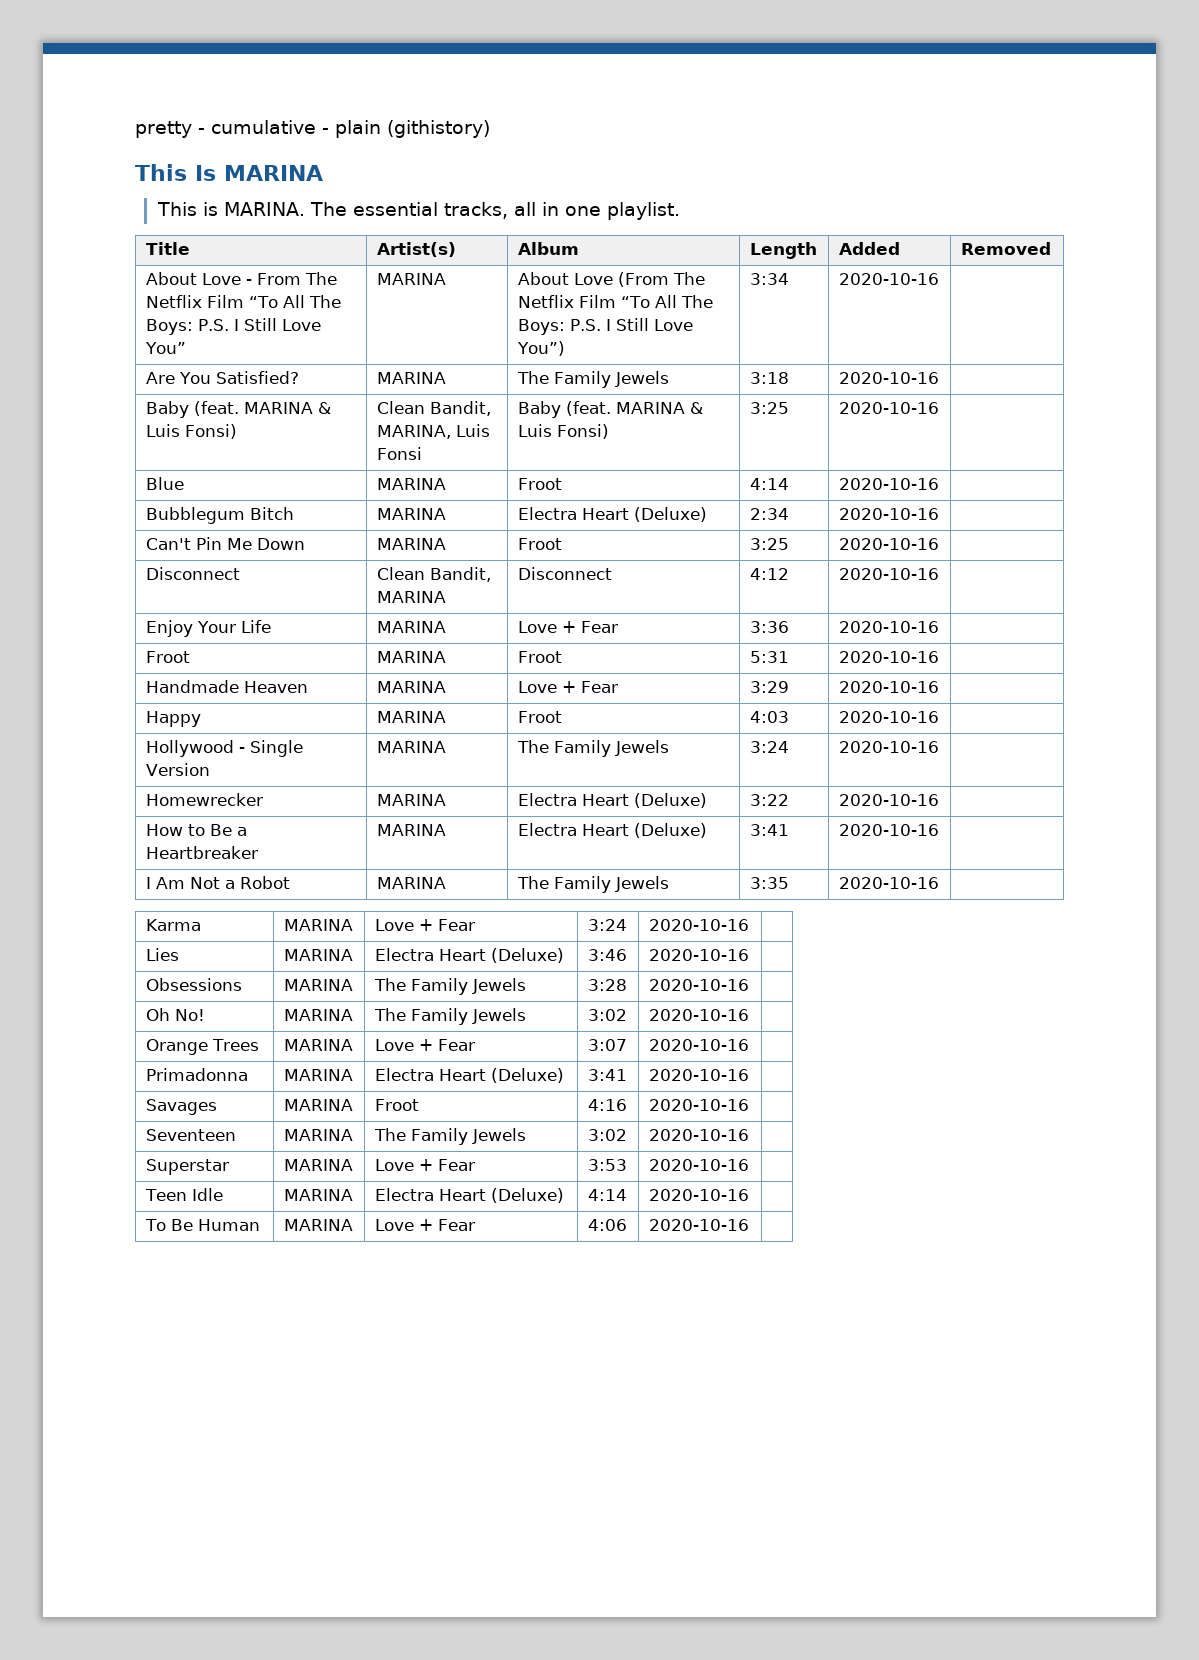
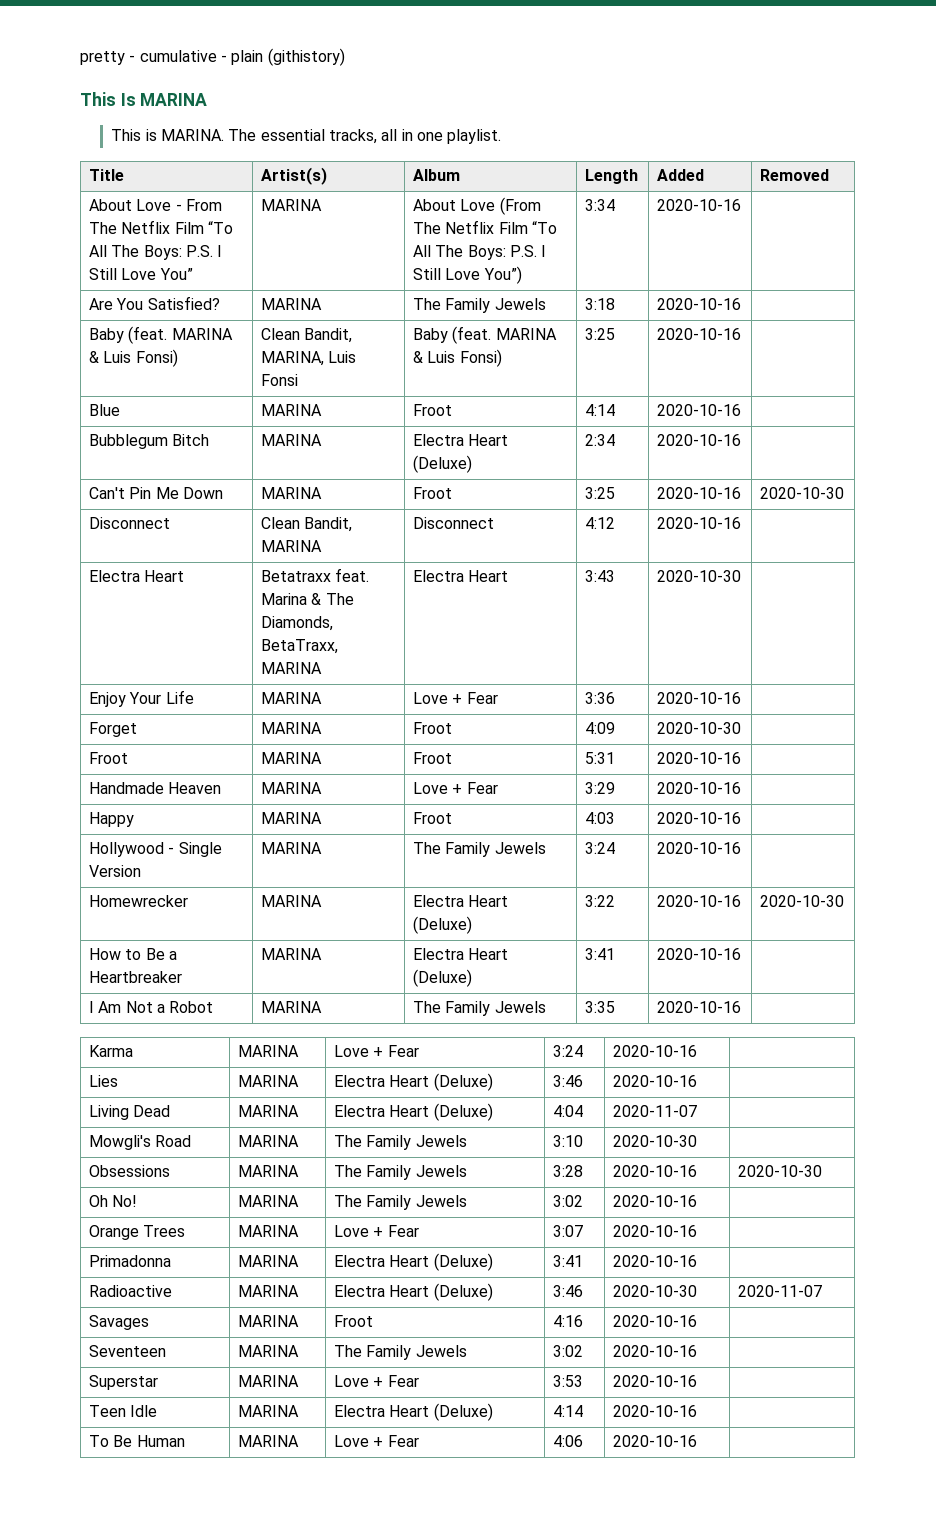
(939, 544) none -> [760,487,845,499] 2020-10-30
(939, 574) none -> [89,570,185,582] [261,568,370,582] [261,593,354,605] [261,616,334,631] [261,639,339,654] [261,662,323,674] [413,570,509,582] [585,570,616,582] [657,570,742,582] // Electra Heart | Betatraxx feat. Marina & The Diamonds, BetaTraxx, MARINA | Electra Heart | 3:43 | 2020-10-30 |
(939, 627) none -> [89,722,138,737] [261,722,323,734] [413,722,453,734] [585,722,616,734] [657,722,742,734] // Forget | MARINA | Froot | 4:09 | 2020-10-30 |
(939, 800) none -> [760,895,845,907] 2020-10-30
(749, 955) none -> [89,1105,171,1120] [238,1105,300,1117] [334,1103,493,1121] [553,1105,584,1117] [613,1105,698,1117] [89,1135,192,1150] [238,1135,300,1147] [334,1135,467,1150] [553,1135,584,1147] [613,1135,698,1147] // Living Dead | MARINA | Electra Heart (Deluxe) | 4:04 | 2020-11-07 | // Mowgli's Road | MARINA | The Family Jewels | 3:10 | 2020-10-30 |
(749, 985) none -> [738,1165,823,1177] 2020-10-30
(749, 1075) none -> [89,1285,173,1297] [238,1285,300,1297] [334,1283,493,1301] [553,1285,584,1297] [613,1285,698,1297] [738,1285,823,1297] // Radioactive | MARINA | Electra Heart (Deluxe) | 3:46 | 2020-10-30 | 2020-11-07

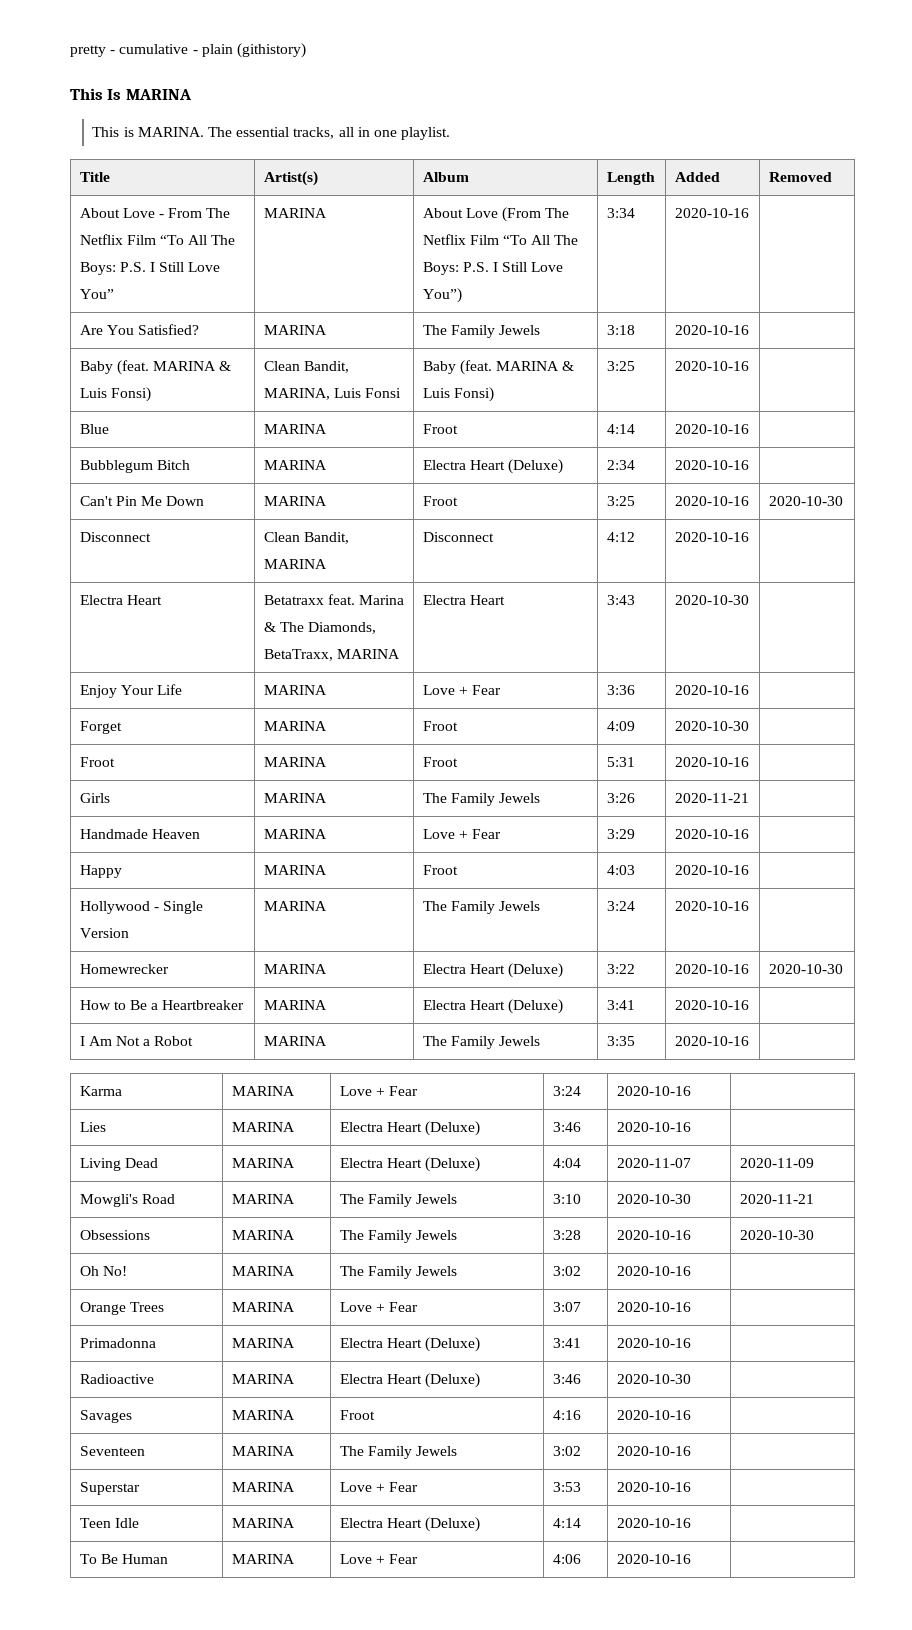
(742, 758) none -> [79,793,110,803] [263,793,327,803] [422,793,541,806] [606,793,635,803] [674,793,749,803] // Girls | MARINA | The Family Jewels | 3:26 | 2020-11-21 |
(698, 1111) none -> [739,1158,814,1168] 2020-11-09
(698, 1141) none -> [739,1194,814,1204] 2020-11-21
[738,1285,823,1297] 2020-11-07 -> (691, 1379) none

